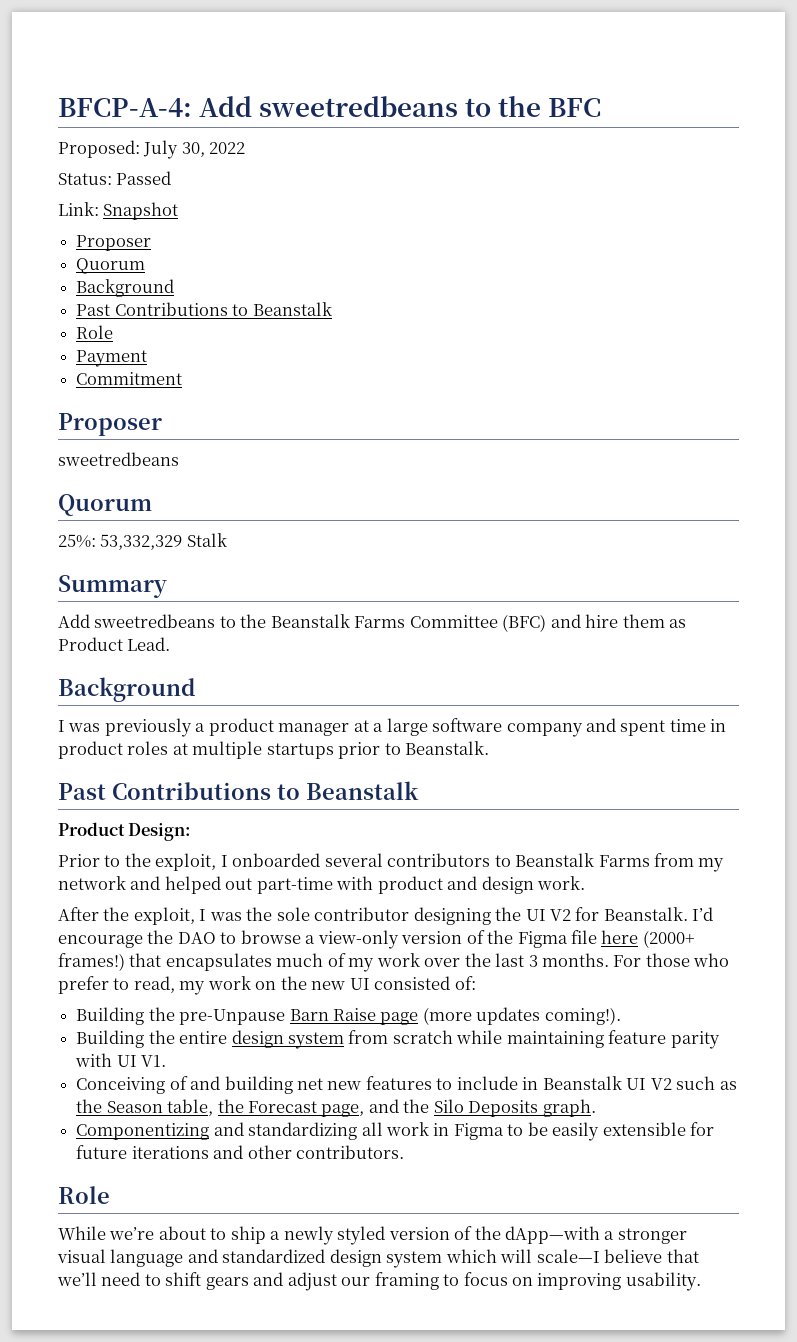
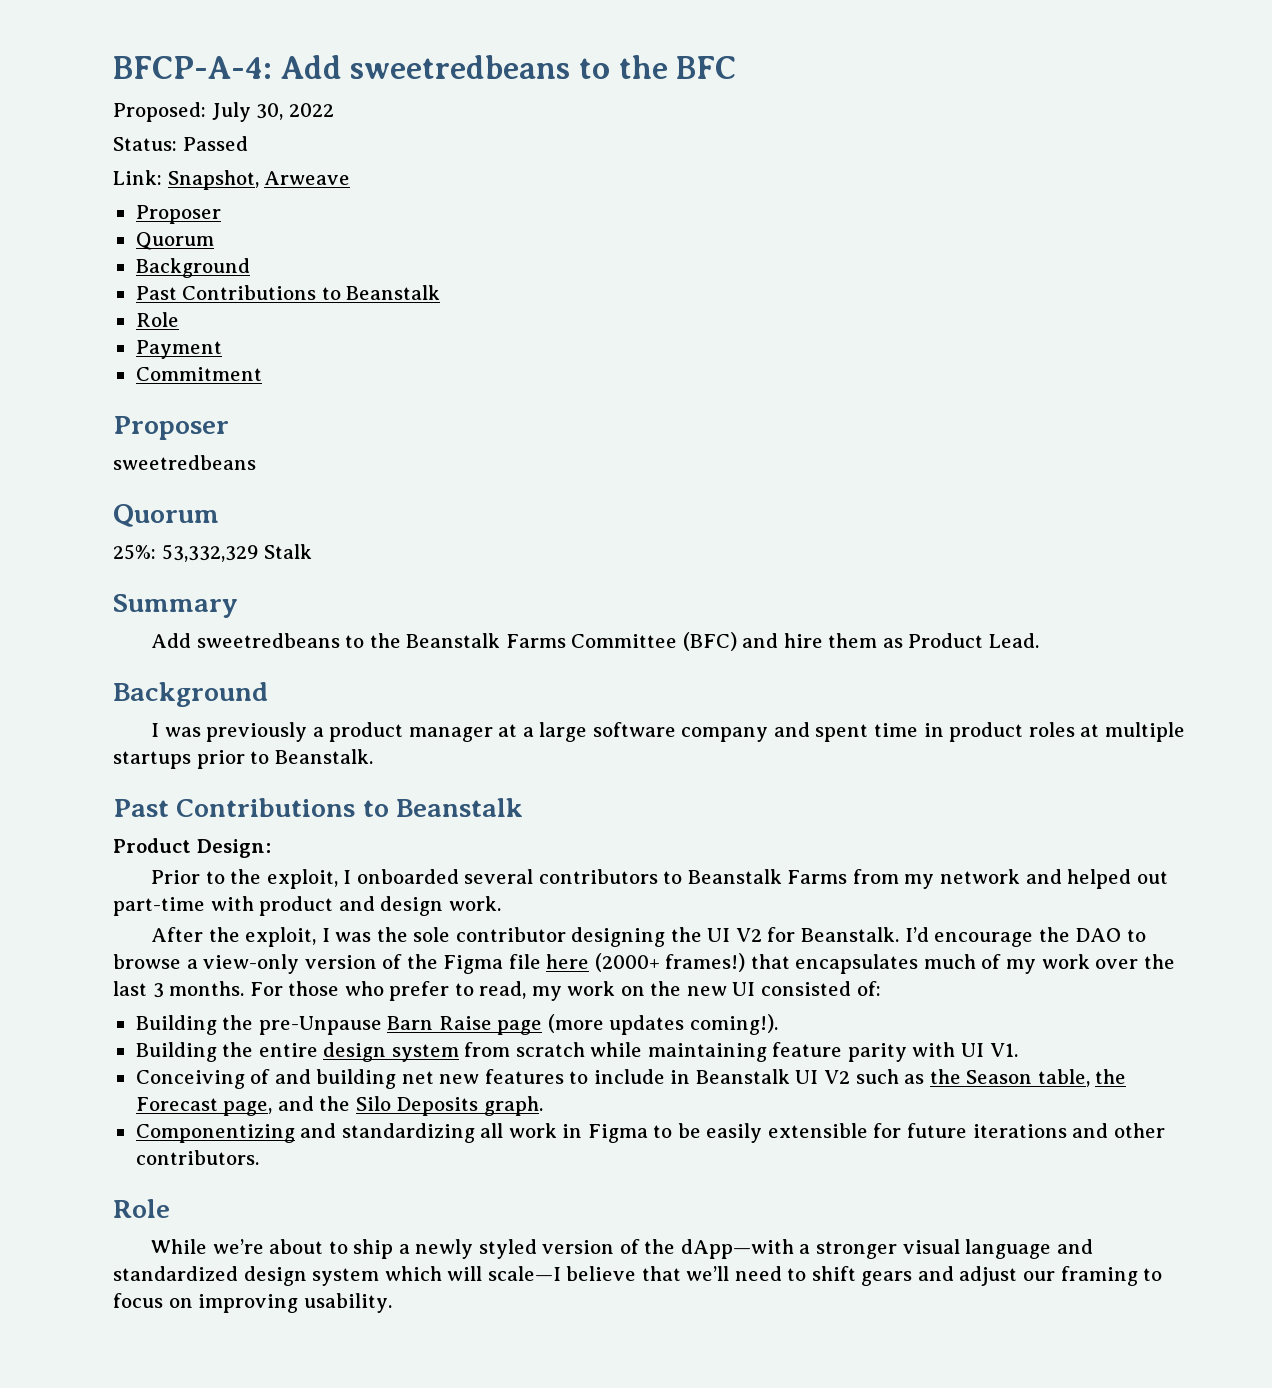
[103,202,179,220] Snapshot -> [167,170,351,190] Snapshot, Arweave

